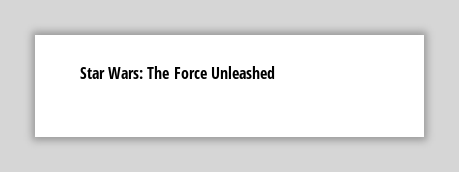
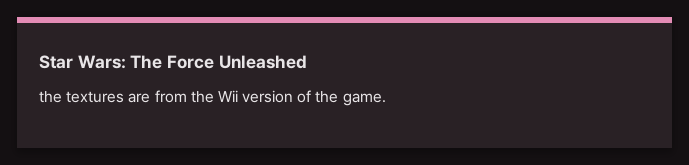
(275, 72) none -> [39,90,386,106] // the textures are from the Wii version of the game.

